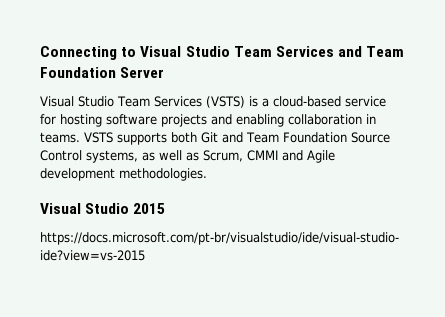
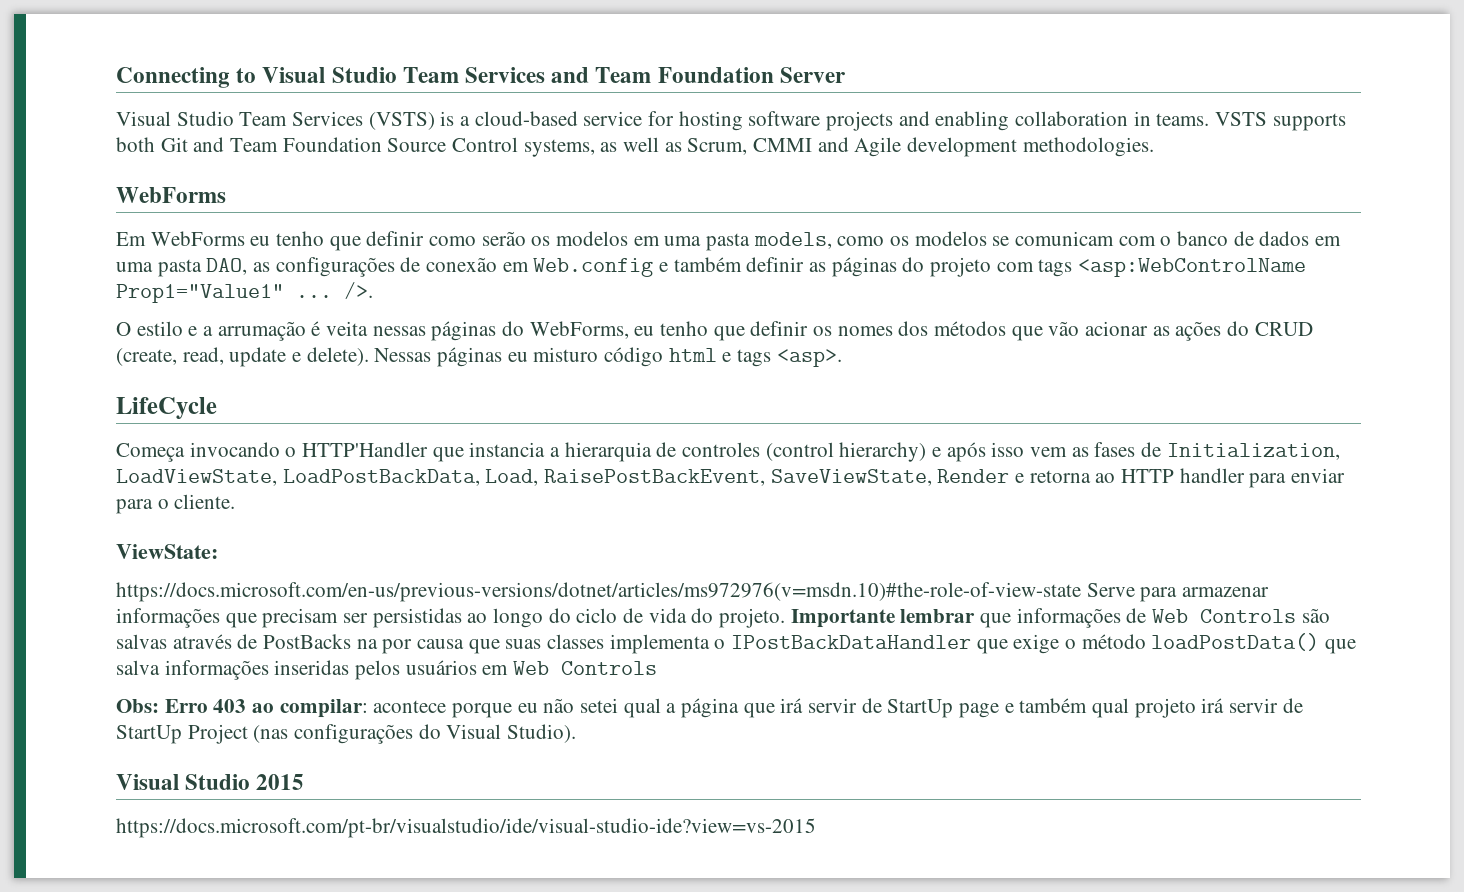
(207, 174) none -> [116,187,226,203] [116,231,1342,251] [116,257,1307,277] [116,282,373,303] [116,321,1313,341] [116,347,842,367] [116,397,217,419] [116,442,1340,462] [116,468,1346,488] [116,494,236,514] [116,544,218,559] [116,582,1270,602] [116,608,1330,628] [116,633,1357,654] [116,660,658,680] [116,698,1303,718] [116,724,577,744] // WebForms // Em WebForms eu tenho que definir como serão os modelos em uma pasta models, como os modelos se comunicam com o banco de dados em uma pasta DAO, as configurações de conexão em Web.config e também definir as páginas do projeto com tags <asp:WebControlName Prop1="Value1" ... />. // O estilo e a arrumação é veita nessas páginas do WebForms, eu tenho que definir os nomes dos métodos que vão acionar as ações do CRUD (create, read, update e delete). Nessas páginas eu misturo código html e tags <asp>. // LifeCycle // Começa invocando o HTTP'Handler que instancia a hierarquia de controles (control hierarchy) e após isso vem as fases de Initialization, LoadViewState, LoadPostBackData, Load, RaisePostBackEvent, SaveViewState, Render e retorna ao HTTP handler para enviar para o cliente. // ViewState: // https://docs.microsoft.com/en-us/previous-versions/dotnet/articles/ms972976(v=msdn.10)#the-role-of-view-state Serve para armazenar informações que precisam ser persistidas ao longo do ciclo de vida do projeto. Importante lembrar que informações de Web Controls são salvas através de PostBacks na por causa que suas classes implementa o IPostBackDataHandler que exige o método loadPostData() que salva informações inseridas pelos usuários em Web Controls // Obs: Erro 403 ao compilar: acontece porque eu não setei qual a página que irá servir de StartUp page e também qual projeto irá servir de StartUp Project (nas configurações do Visual Studio).

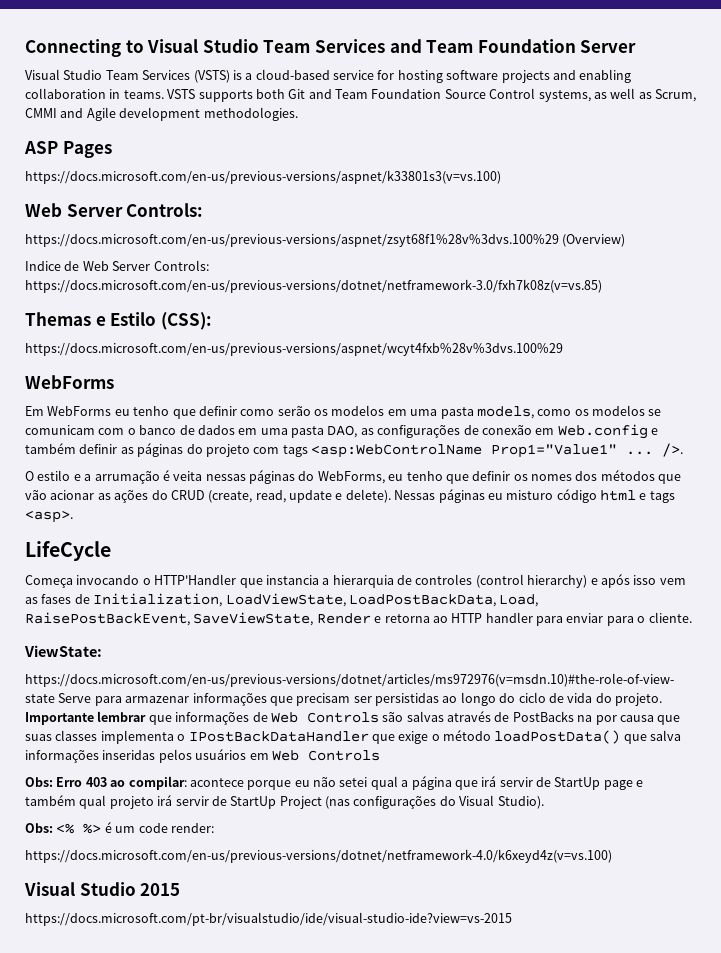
(1154, 147) none -> [24,141,112,158] [25,170,501,184] [25,203,204,217] [25,234,626,247] [25,260,209,271] [25,279,602,293] [25,312,212,330] [25,343,563,356] // ASP Pages // https://docs.microsoft.com/en-us/previous-versions/aspnet/k33801s3(v=vs.100) // Web Server Controls: // https://docs.microsoft.com/en-us/previous-versions/aspnet/zsyt68f1%28v%3dvs.100%29 (Overview) // Indice de Web Server Controls: https://docs.microsoft.com/en-us/previous-versions/dotnet/netframework-3.0/fxh7k08z(v=vs.85) // Themas e Estilo (CSS): // https://docs.microsoft.com/en-us/previous-versions/aspnet/wcyt4fxb%28v%3dvs.100%29
(577, 733) none -> [25,822,214,834] [25,849,612,863] // Obs: <% %> é um code render: // https://docs.microsoft.com/en-us/previous-versions/dotnet/netframework-4.0/k6xeyd4z(v=vs.100)

